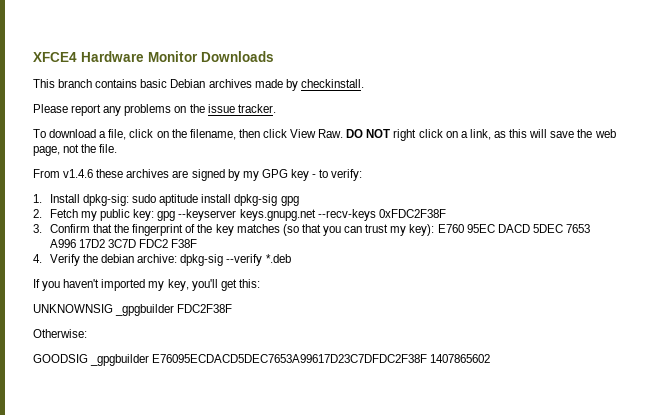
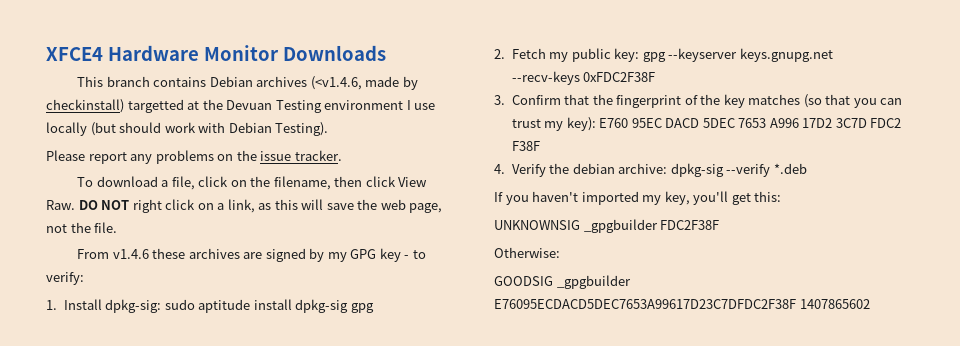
[140,79,168,88] basic -> (207, 82) none
(252, 83) none -> [310,76,362,90] (<v1.4.6,
[300,79,364,88] checkinstall. -> [46,99,436,113] [46,122,329,136] checkinstall) targetted at the Devuan Testing environment I use locally (but should work with Debian Testing).

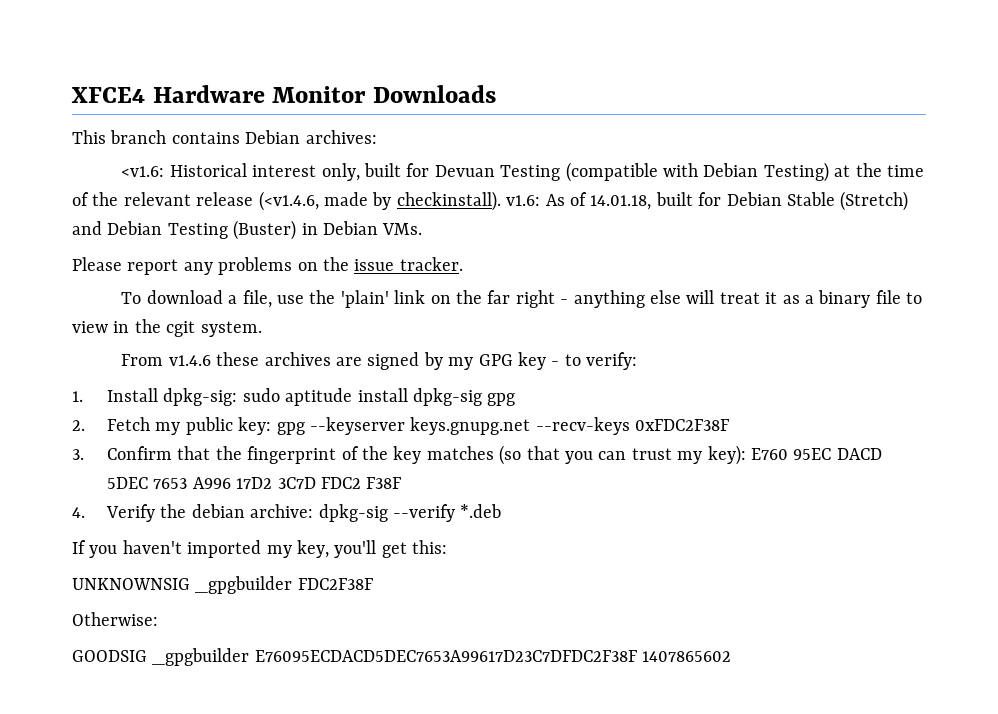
[256,76,418,90] [46,99,436,113] [46,122,329,136] archives (<v1.4.6, made by checkinstall) targetted at the Devuan Testing environment I use locally (but should work with Debian Testing). -> [305,130,377,144] [121,162,924,182] [72,191,909,211] [72,220,423,240] archives: // <v1.6: Historical interest only, built for Devuan Testing (compatible with Debian Testing) at the time of the relevant release (<v1.4.6, made by checkinstall). v1.6: As of 14.01.18, built for Debian Stable (Stretch) and Debian Testing (Buster) in Debian VMs.
[198,176,428,190] [46,199,443,213] [46,222,118,233] click on the filename, then click View Raw. DO NOT right click on a link, as this will save the web page, not the file. -> [276,290,923,308] [72,319,262,337] use the 'plain' link on the far right - anything else will treat it as a binary file to view in the cgit system.

